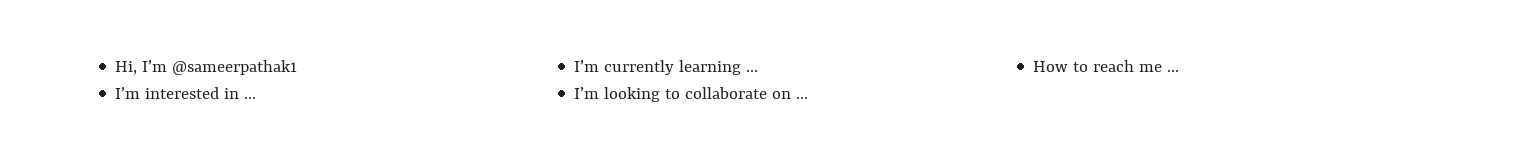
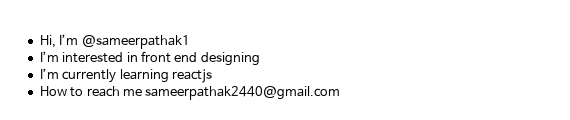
[244,97,257,99] ... -> [140,51,260,66] front end designing
[746,70,759,72] [574,87,809,102] ... // I’m looking to collaborate on ... -> [171,69,212,83] reactjs
[1167,70,1180,72] ... -> [145,86,341,100] sameerpathak2440@gmail.com

